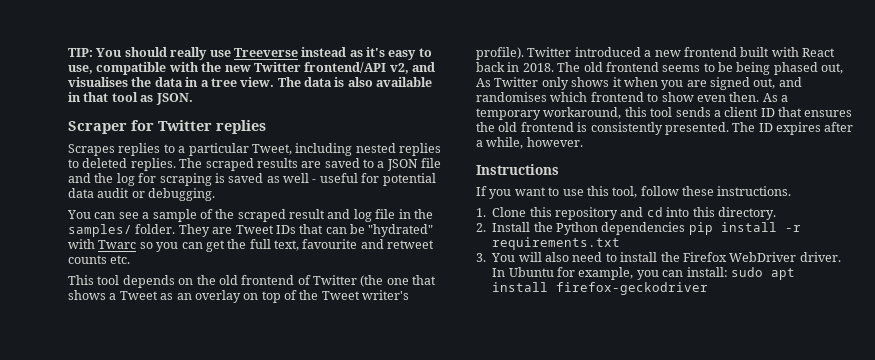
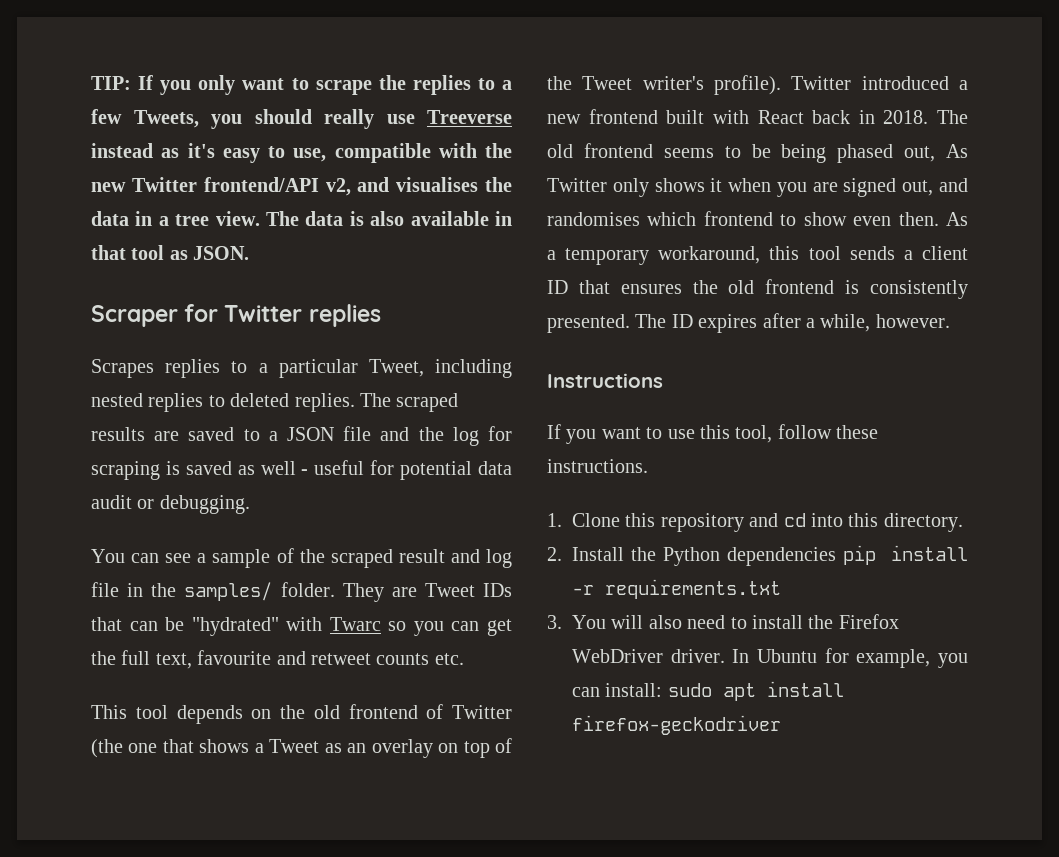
[96,48,123,57] You -> [138,75,513,95] [91,109,242,129] If you only want to scrape the replies to a few Tweets, you

